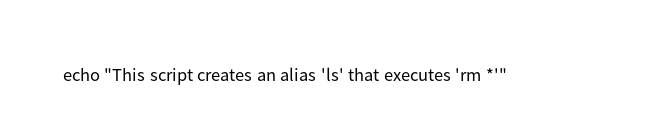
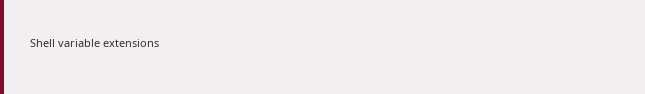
[63,67,507,85] echo "This script creates an alias 'ls' that executes 'rm *'" -> [30,39,159,47] Shell variable extensions

